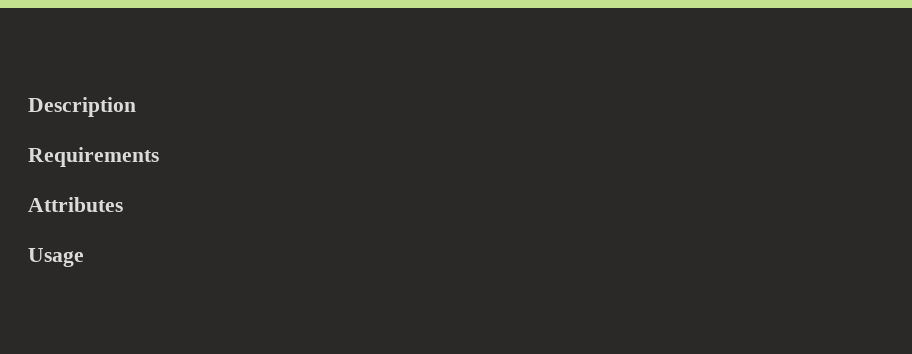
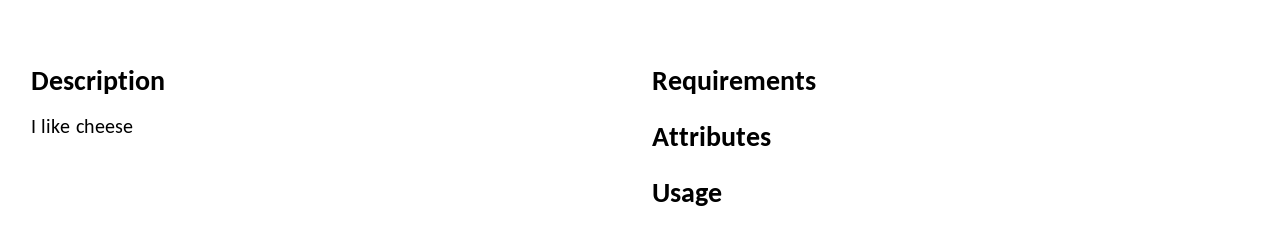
(136, 107) none -> [31,119,133,133] // I like cheese

